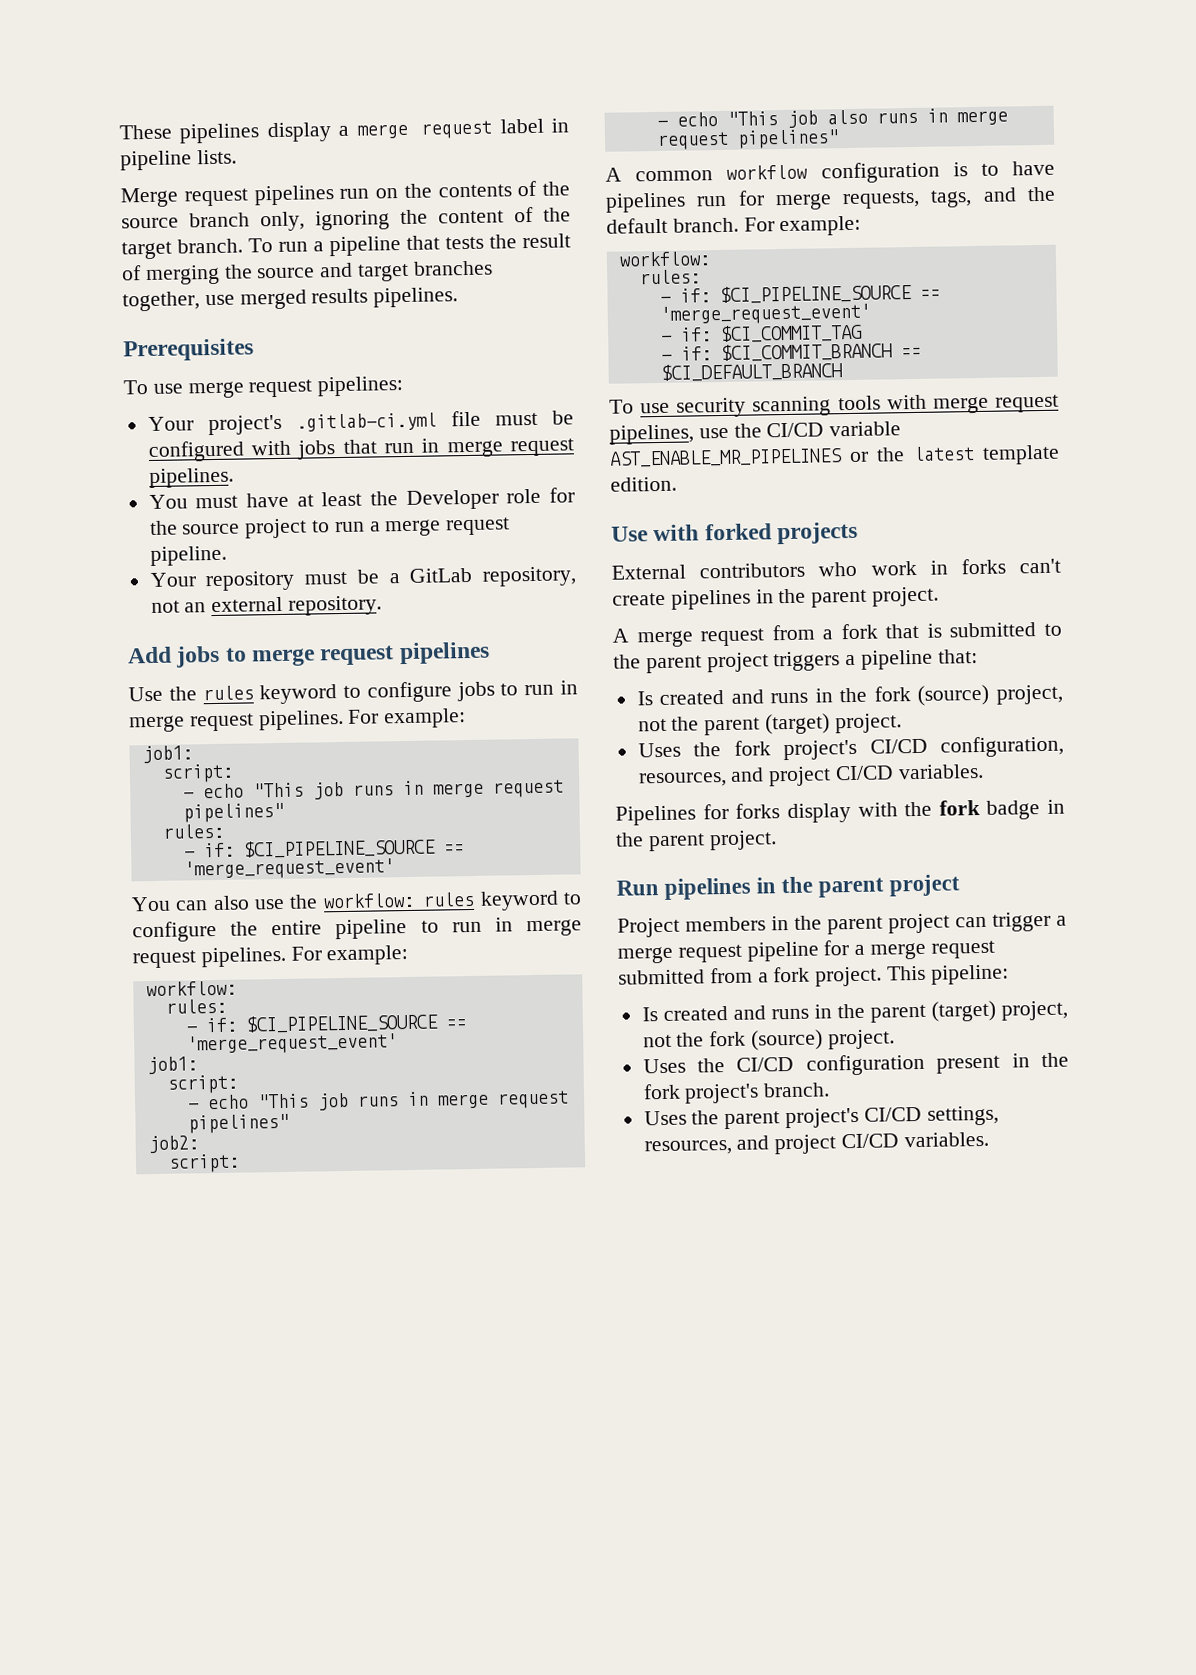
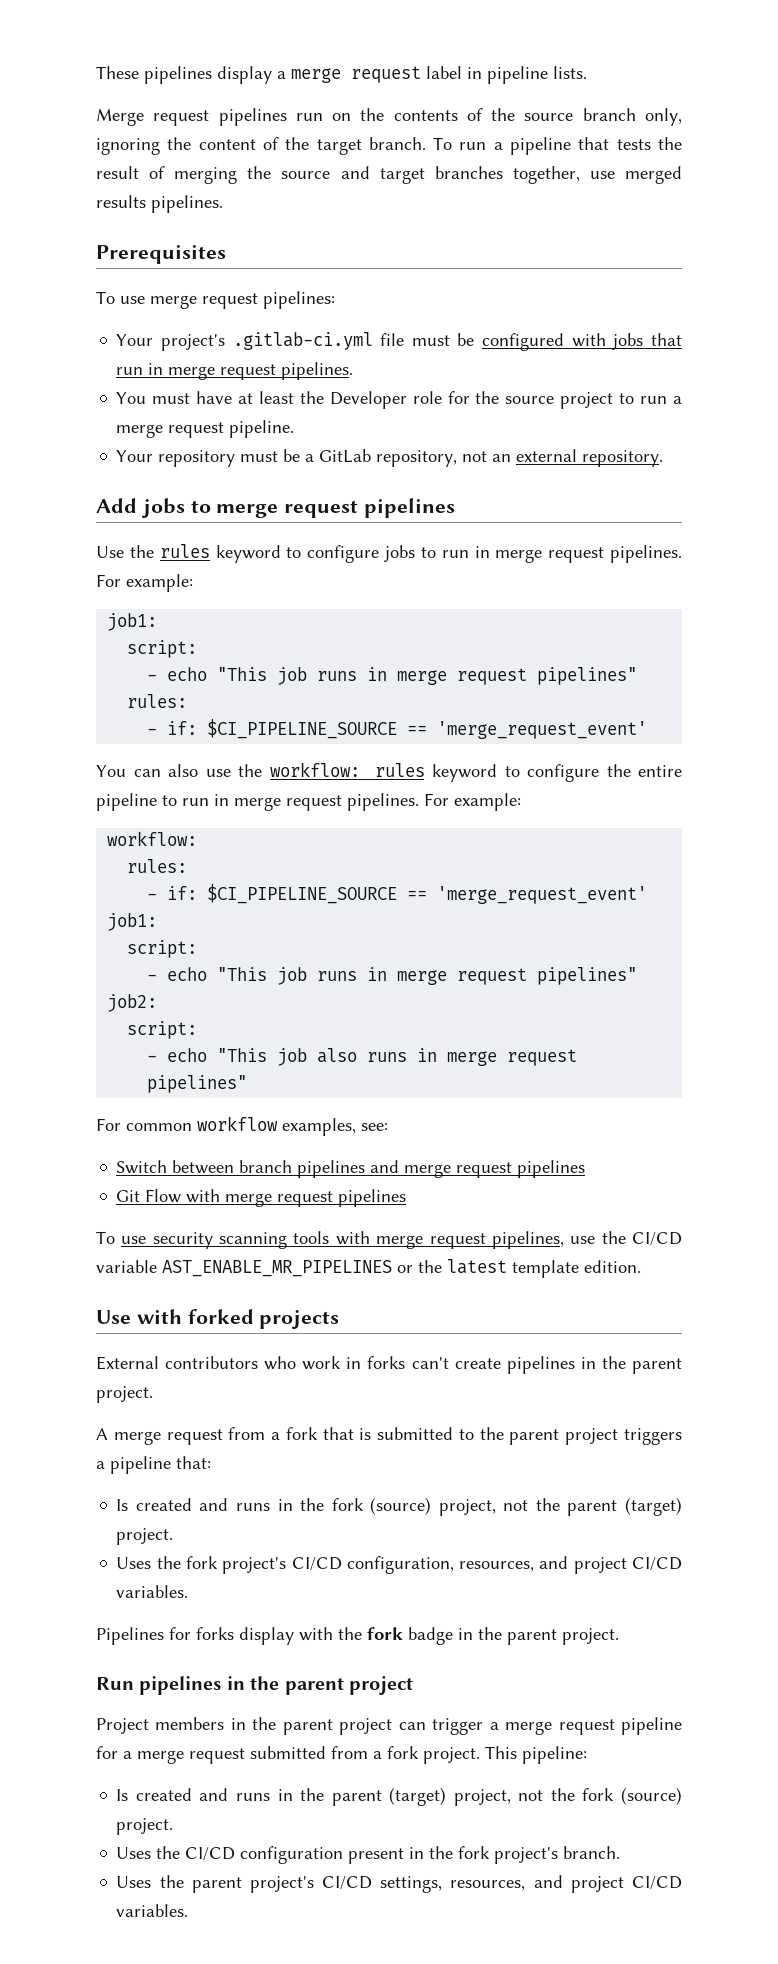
[605,167,622,182] A -> [96,1118,121,1131] For
[820,160,1055,184] [605,186,1056,213] [606,215,862,237] [618,251,711,267] [639,269,701,285] [659,284,941,305] [659,303,871,325] [660,323,863,344] [660,342,922,363] [660,362,843,382] configuration is to have pipelines run for merge requests, tags, and the default branch. For example: // workflow: // rules: // - if: $CI_PIPELINE_SOURCE == 'merge_request_event' // - if: $CI_COMMIT_TAG // - if: $CI_COMMIT_BRANCH == $CI_DEFAULT_BRANCH -> [282,1118,388,1136] [116,1160,586,1178] [116,1189,407,1207] examples, see: // Switch between branch pipelines and merge request pipelines // Git Flow with merge request pipelines

